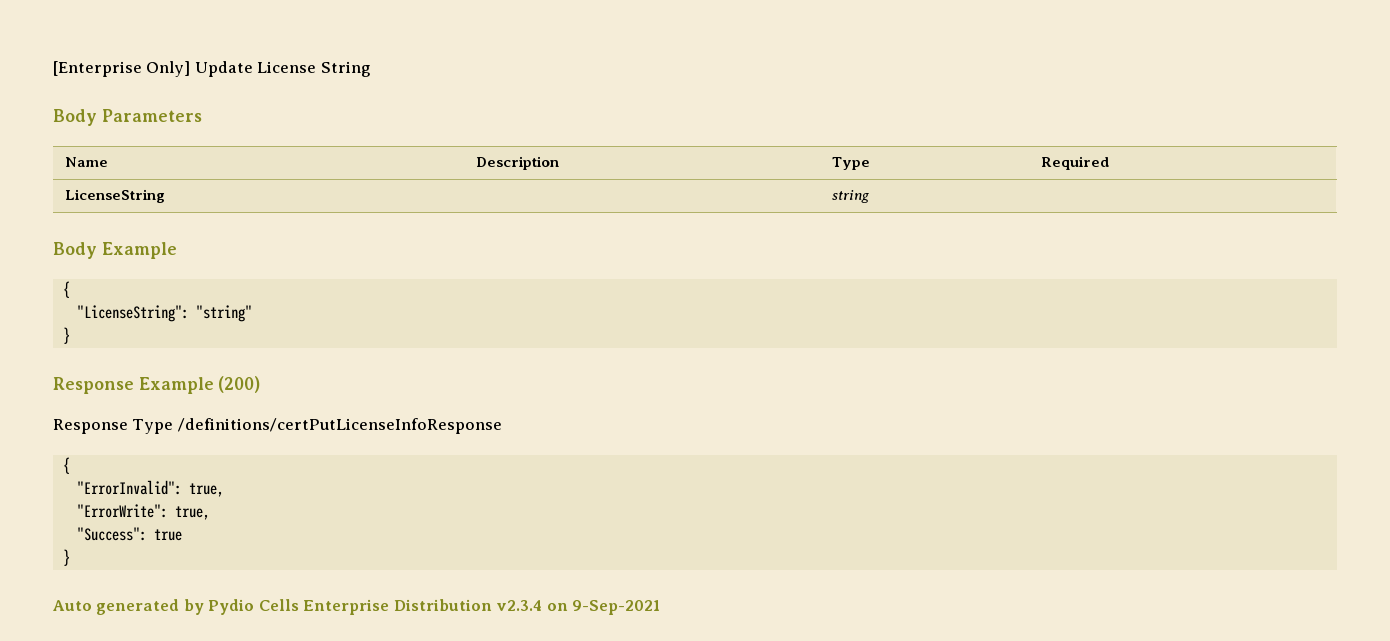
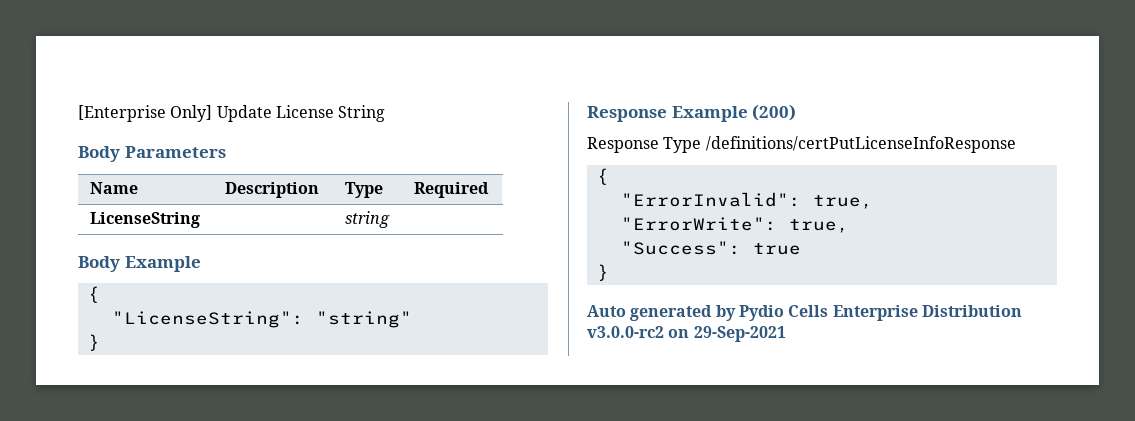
[496,600,661,615] v2.3.4 on 9-Sep-2021 -> [587,326,786,342] v3.0.0-rc2 on 29-Sep-2021

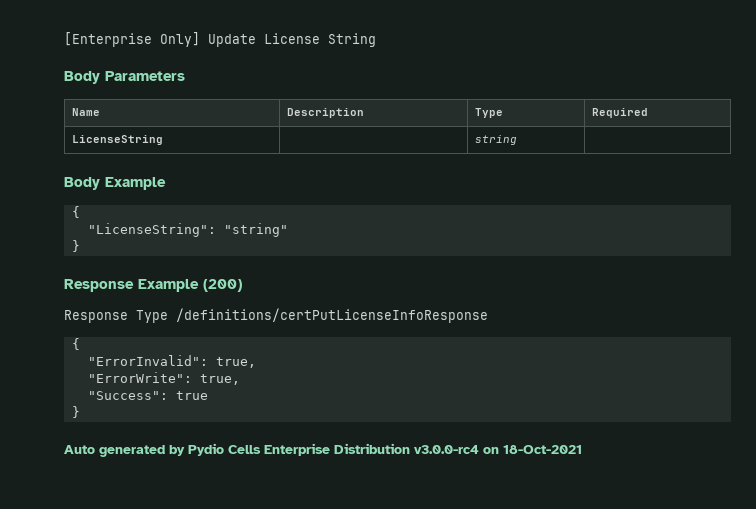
[587,326,786,342] v3.0.0-rc2 on 29-Sep-2021 -> [414,445,582,454] v3.0.0-rc4 on 18-Oct-2021

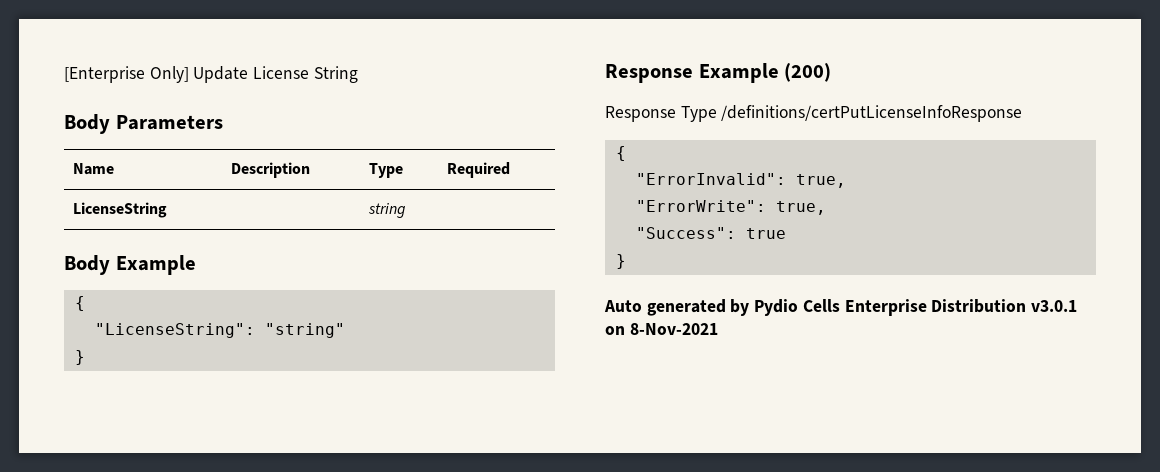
[414,445,582,454] v3.0.0-rc4 on 18-Oct-2021 -> [1031,300,1078,312] [605,323,718,335] v3.0.1 on 8-Nov-2021

